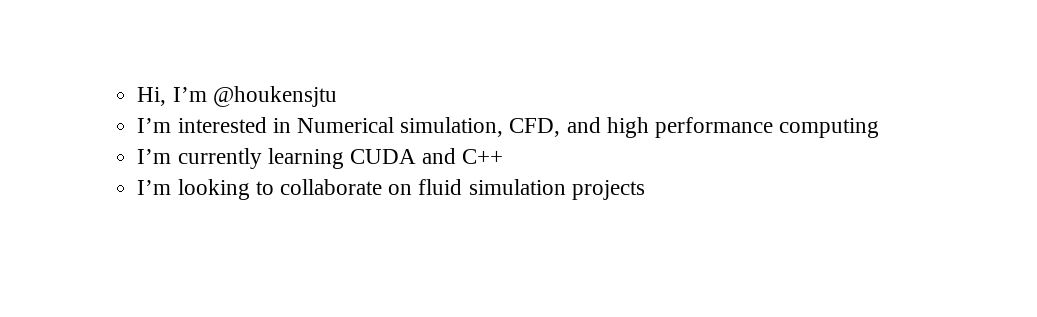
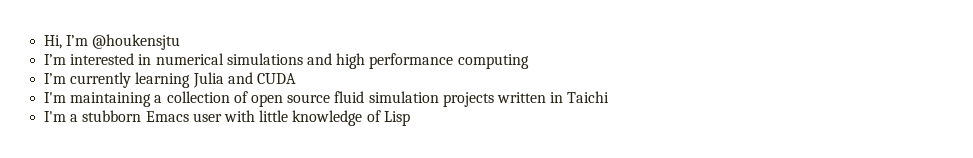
[296,117,561,137] Numerical simulation, CFD, -> [155,53,303,65] numerical simulations
(344, 158) none -> [192,72,253,88] Julia and
[422,148,504,164] [137,179,645,200] and C++ // I’m looking to collaborate on fluid simulation projects -> [44,91,610,107] [44,110,410,126] // I'm maintaining a collection of open source fluid simulation projects written in Taichi // I'm a stubborn Emacs user with little knowledge of Lisp

